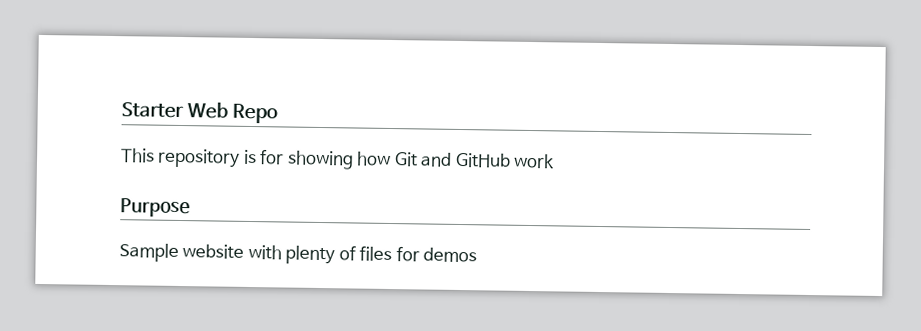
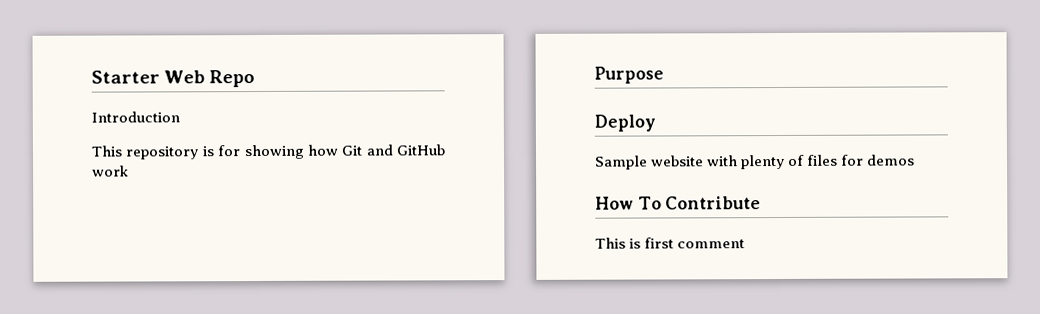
(279, 113) none -> [91,111,180,123] // Introduction
(190, 208) none -> [594,114,656,132] // Deploy
(478, 255) none -> [595,196,762,210] [595,237,746,249] // How To Contribute // This is first comment

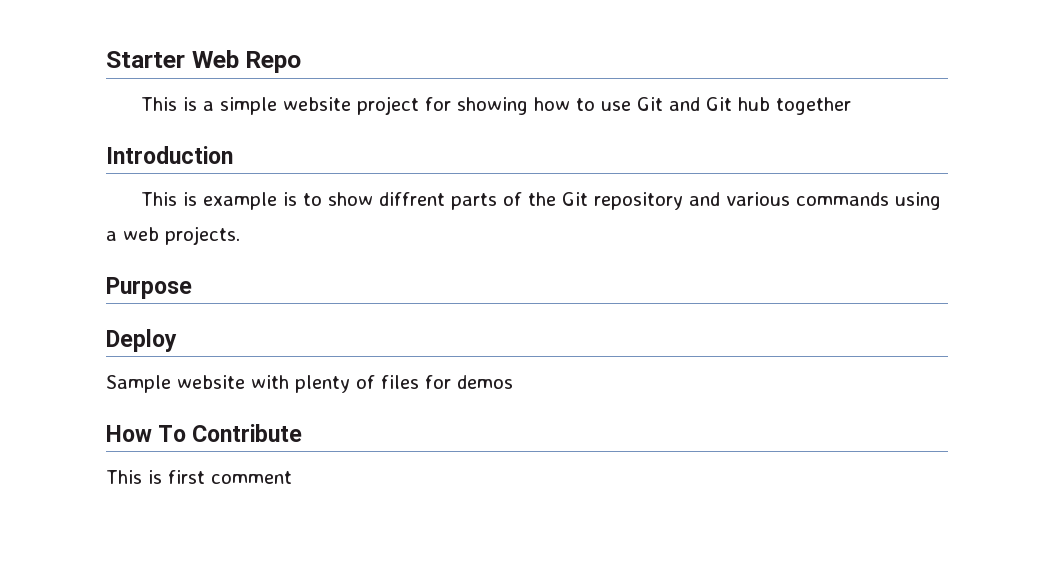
[91,111,180,123] [91,144,445,160] [92,165,129,177] Introduction // This repository is for showing how Git and GitHub work -> [140,96,851,115] [106,146,233,164] [140,192,941,210] [106,226,240,245] This is a simple website project for showing how to use Git and Git hub together // Introduction // This is example is to show diffrent parts of the Git repository and various commands using a web projects.

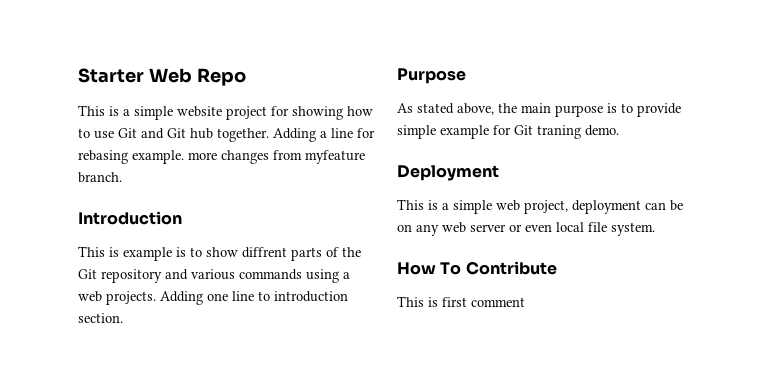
[775,97,851,115] together -> [217,128,375,142] [78,150,365,164] [78,172,122,183] together. Adding a line for rebasing example. more changes from myfeature branch.
[106,277,192,299] [106,329,177,352] [106,375,513,393] // Purpose // Deploy // Sample website with plenty of files for demos -> [160,291,348,305] [78,313,123,323] [397,68,466,84] [397,103,681,117] [397,125,619,139] [397,165,499,181] [397,199,683,214] [397,222,655,236] Adding one line to introduction section. // Purpose // As stated above, the main purpose is to provide simple example for Git traning demo. // Deployment // This is a simple web project, deployment can be on any web server or even local file system.

